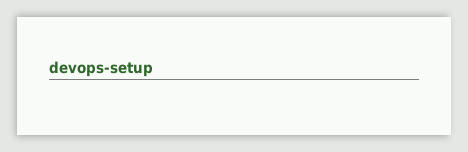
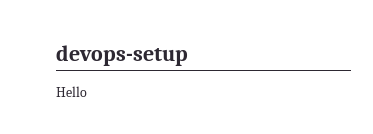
(153, 69) none -> [56,86,87,97] // Hello

